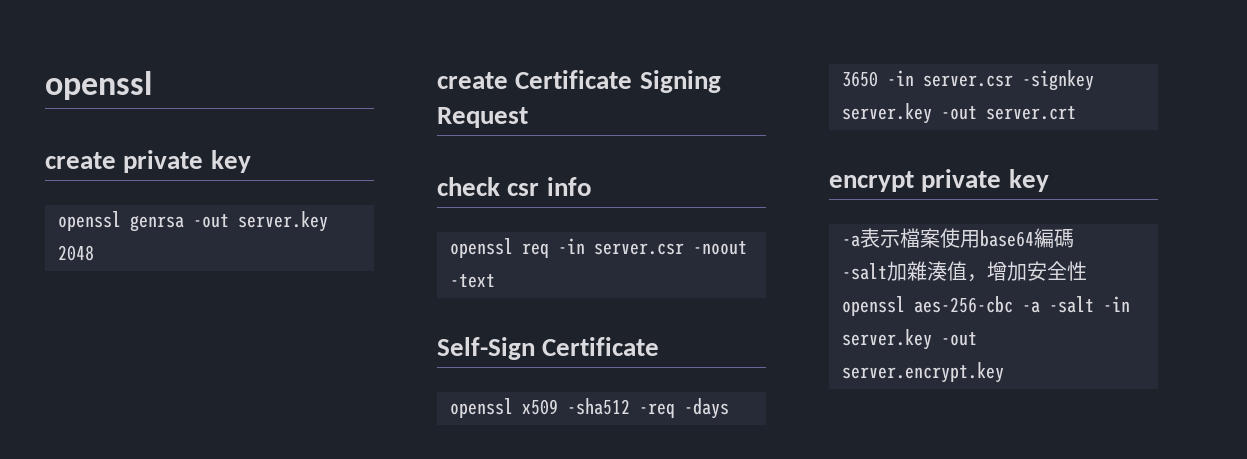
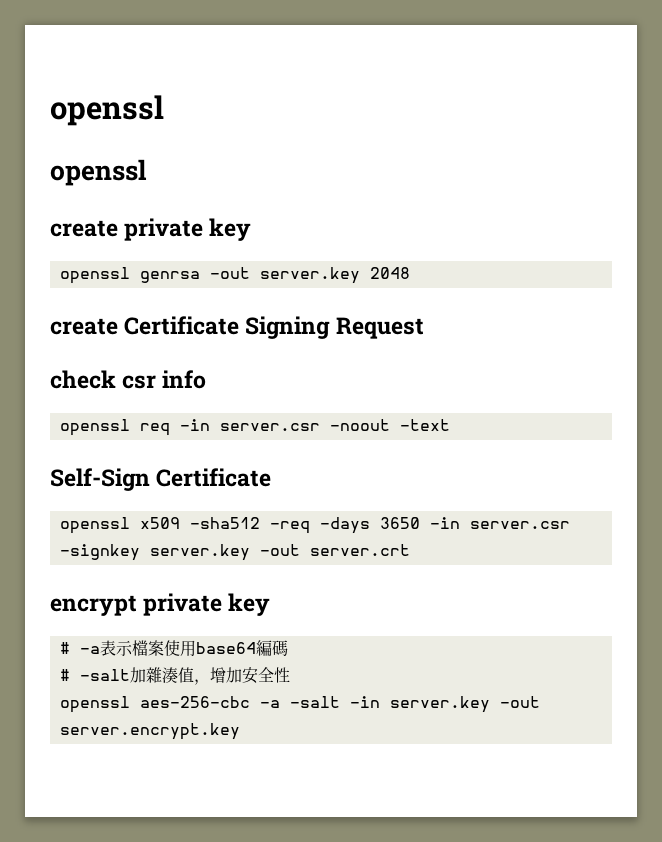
[45,71,152,100] openssl -> [50,95,164,126] [50,159,147,186] openssl // openssl
(1049, 180) none -> [60,642,71,654] #
(1074, 238) none -> [60,669,71,681] #

